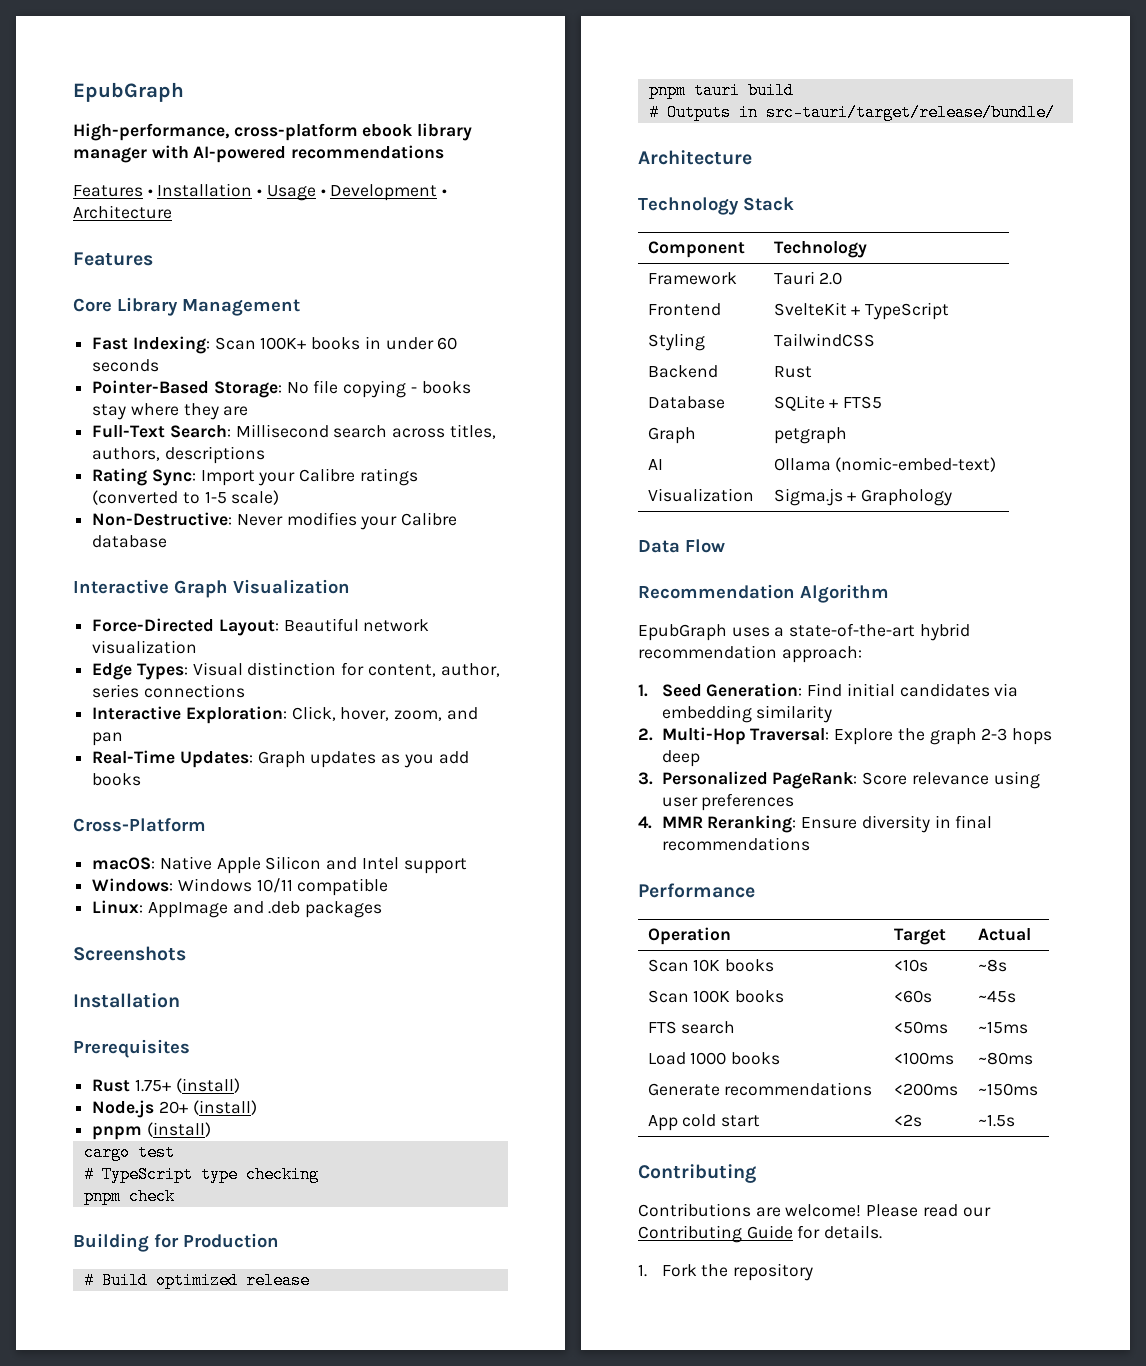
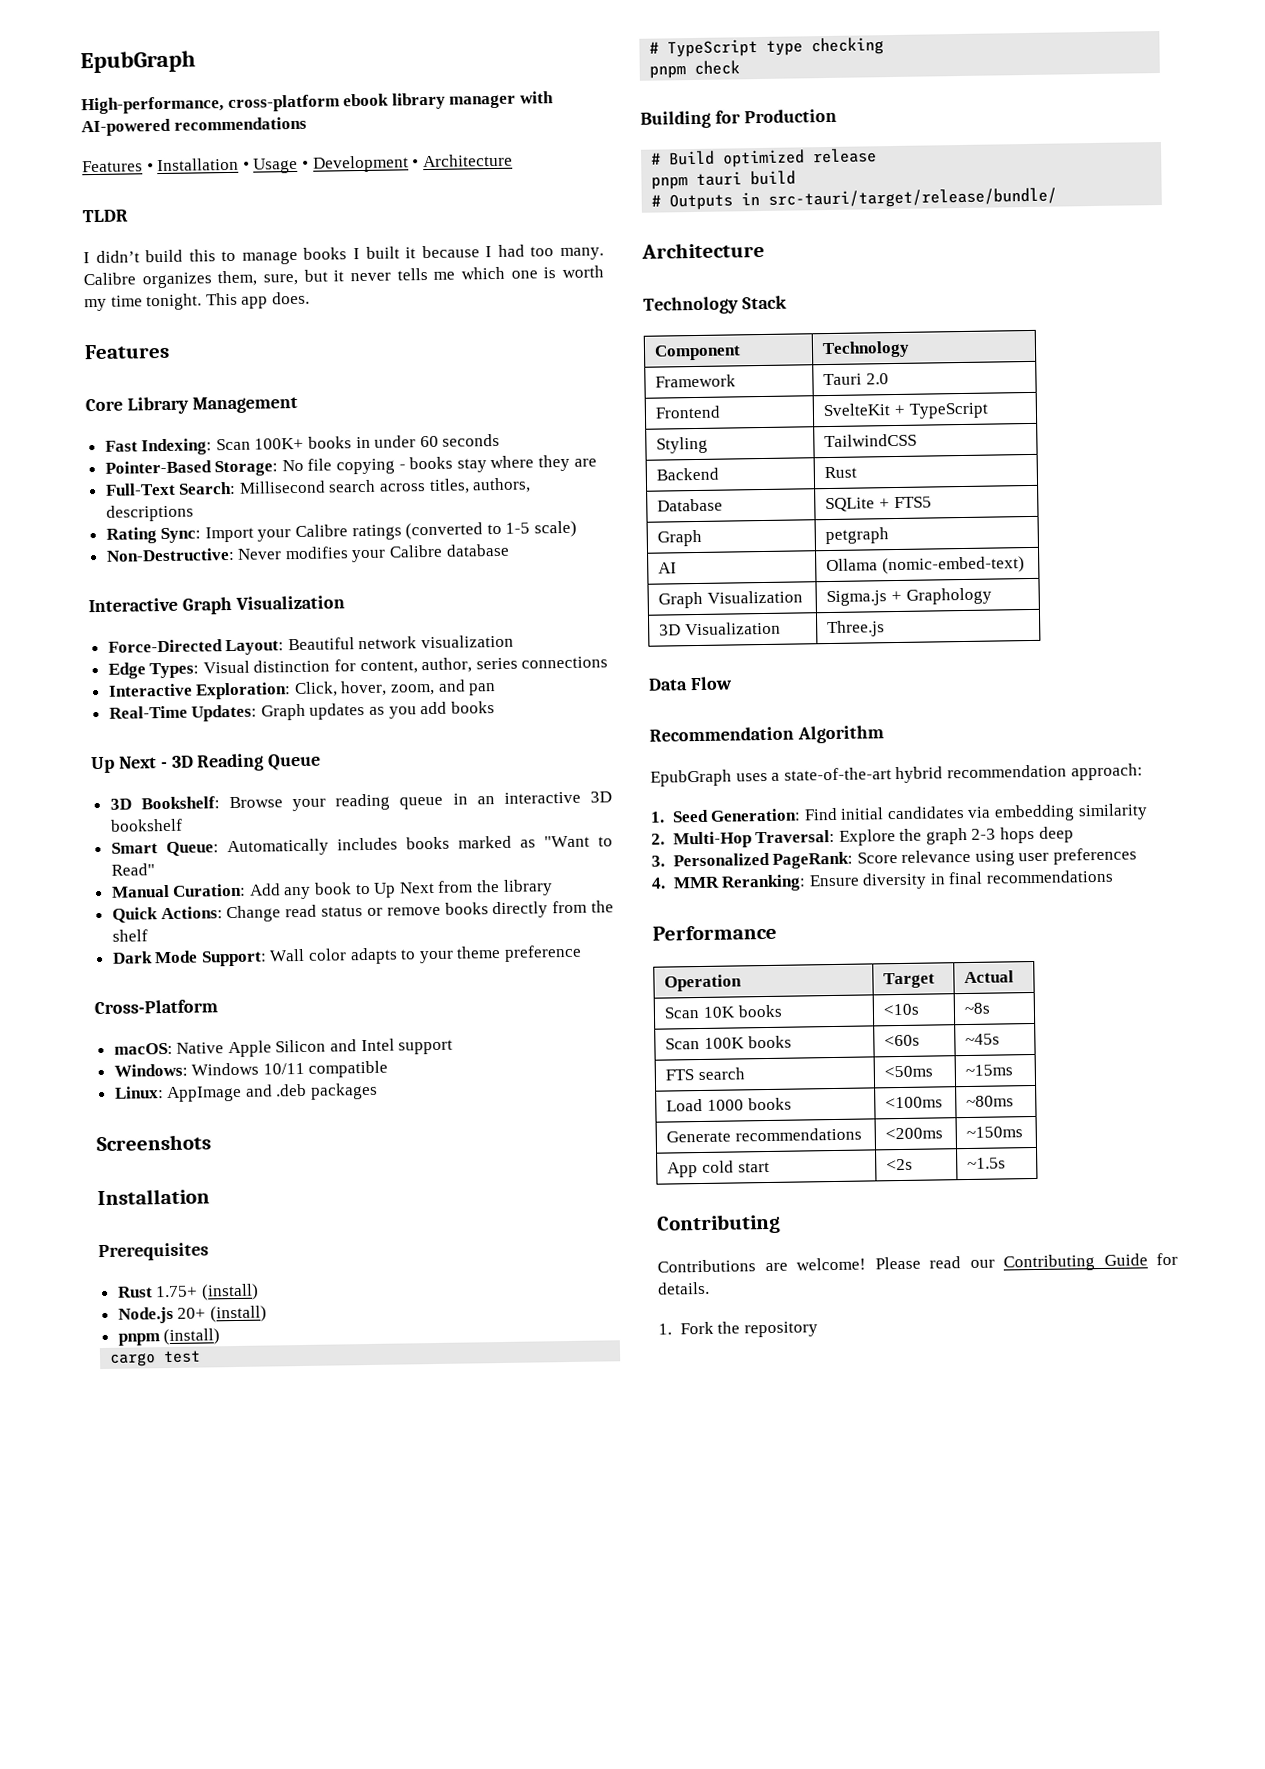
(172, 212) none -> [82,209,128,223] [83,244,604,265] [83,265,604,289] [84,291,310,312] // TLDR // I didn’t build this to manage books I built it because I had too many. Calibre organizes them, sure, but it never tells me which one is worth my time tonight. This app does.
(142, 779) none -> [91,753,322,774] [109,791,612,812] [109,818,183,832] [110,835,614,857] [110,863,155,876] [110,879,553,900] [111,900,614,923] [111,929,148,942] [111,944,583,967] // Up Next - 3D Reading Queue // 3D Bookshelf: Browse your reading queue in an interactive 3D bookshelf // Smart Queue: Automatically includes books marked as "Want to Read" // Manual Curation: Add any book to Up Next from the library // Quick Actions: Change read status or remove books directly from the shelf // Dark Mode Support: Wall color adapts to your theme preference
(997, 464) none -> [658,591,704,609] Graph
(952, 497) none -> [659,621,781,636] [827,620,886,638] // 3D Visualization | Three.js

